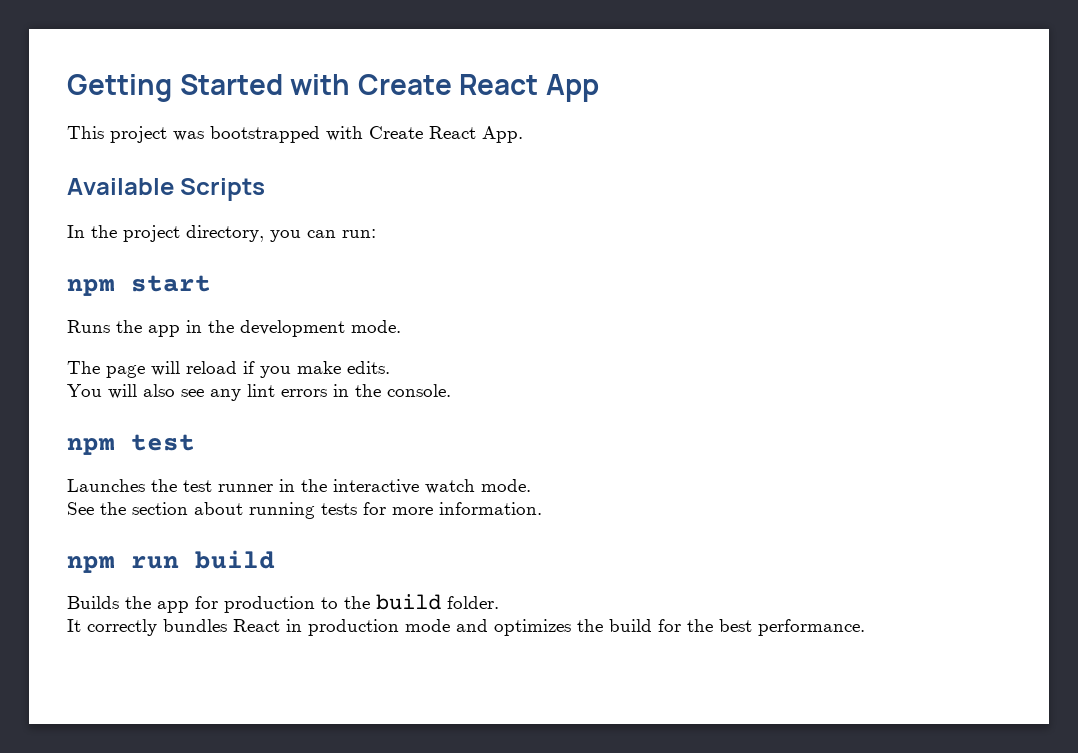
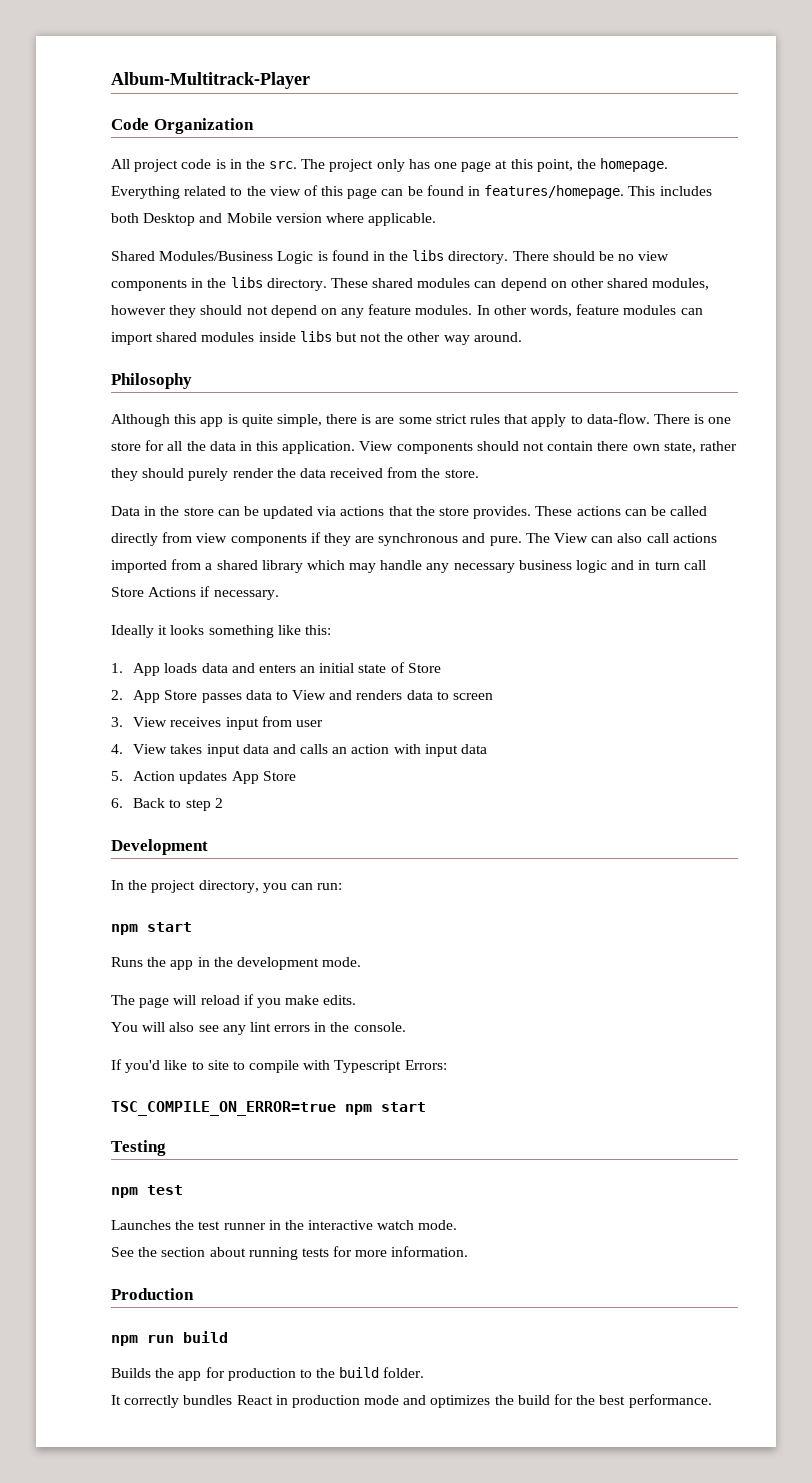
[67,74,599,102] [67,126,523,143] [67,178,266,201] Getting Started with Create React App // This project was bootstrapped with Create React App. // Available Scripts -> [111,72,310,89] [111,118,254,134] [111,158,669,172] [111,185,712,199] [111,213,437,226] [111,250,670,264] [111,277,710,291] [111,304,703,318] [111,331,522,345] [111,373,192,389] [111,413,732,427] [111,440,737,454] [111,467,479,481] [111,506,708,519] [111,532,717,546] [111,559,706,573] [111,586,279,600] [111,625,331,638] [111,662,441,676] [111,690,493,703] [111,716,323,730] [111,744,487,757] [111,771,296,784] [111,798,223,811] [111,839,208,855] Album-Multitrack-Player // Code Organization // All project code is in the src. The project only has one page at this point, the homepage. Everything related to the view of this page can be found in features/homepage. This includes both Desktop and Mobile version where applicable. // Shared Modules/Business Logic is found in the libs directory. There should be no view components in the libs directory. These shared modules can depend on other shared modules, however they should not depend on any feature modules. In other words, feature modules can import shared modules inside libs but not the other way around. // Philosophy // Although this app is quite simple, there is are some strict rules that apply to data-flow. There is one store for all the data in this application. View components should not contain there own state, rather they should purely render the data received from the store. // Data in the store can be updated via actions that the store provides. These actions can be called directly from view components if they are synchronous and pure. The View can also call actions imported from a shared library which may handle any necessary business logic and in turn call Store Actions if necessary. // Ideally it looks something like this: // 1. App loads data and enters an initial state of Store // 2. App Store passes data to View and renders data to screen // 3. View receives input from user // 4. View takes input data and calls an action with input data // 5. Action updates App Store // 6. Back to step 2 // Development
(451, 390) none -> [111,1059,447,1073] [111,1101,426,1116] [111,1140,166,1156] // If you'd like to site to compile with Typescript Errors: // TSC_COMPILE_ON_ERROR=true npm start // Testing
(542, 508) none -> [111,1288,194,1300] // Production

